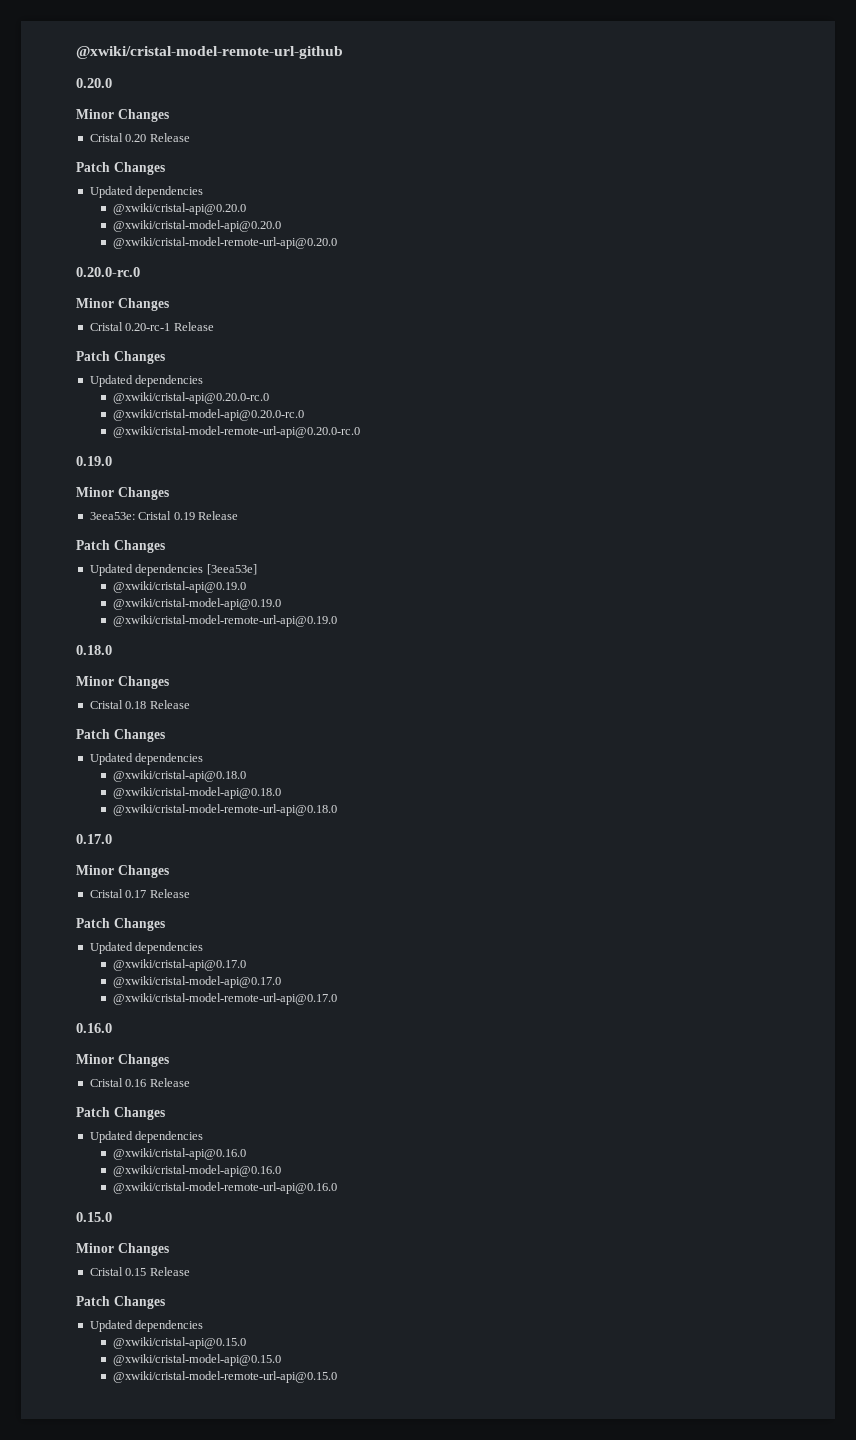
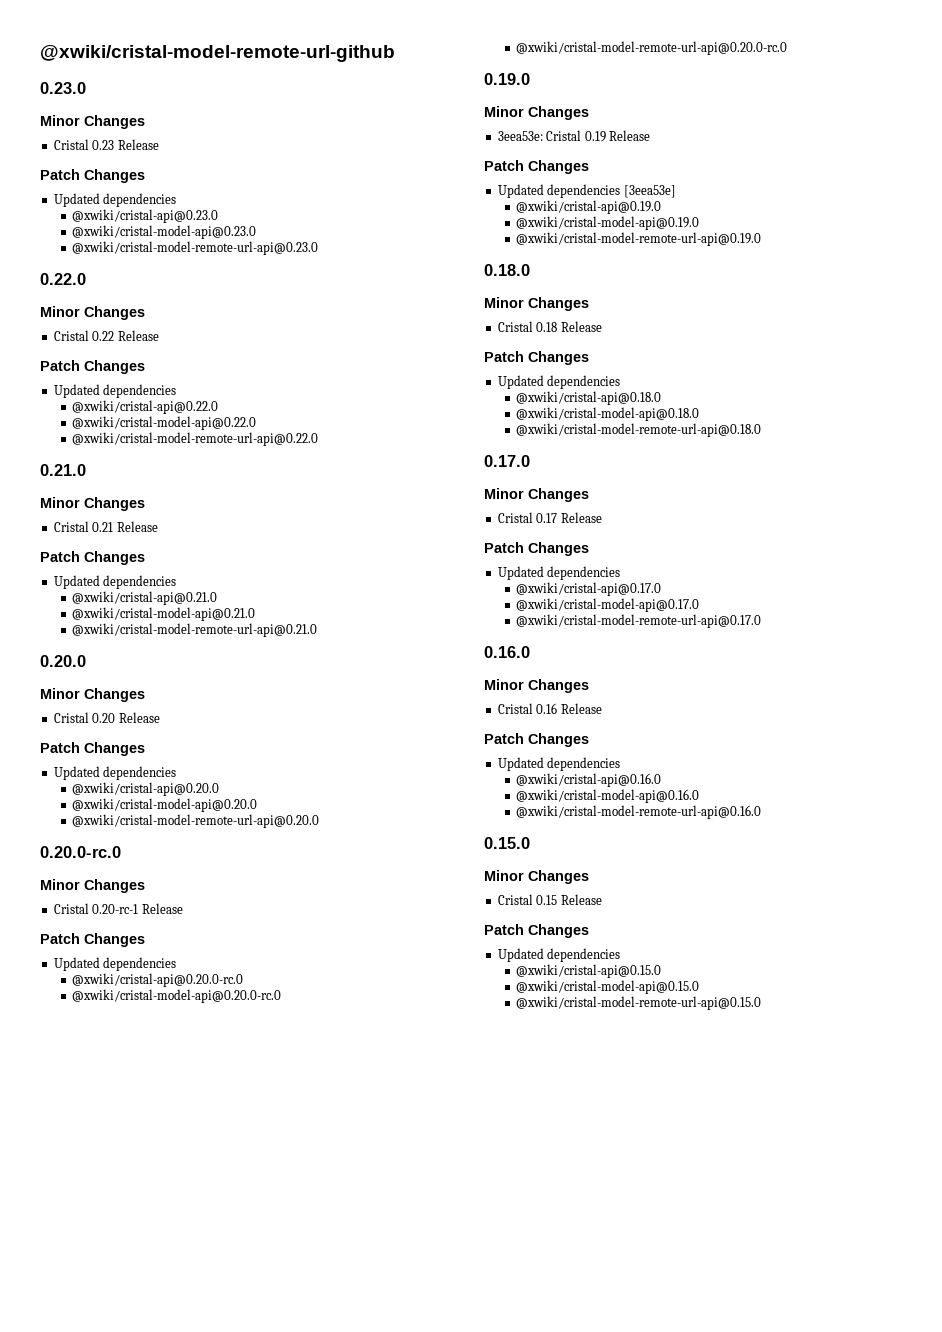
(343, 52) none -> [40,82,86,94] [40,115,145,129] [53,139,159,150] [40,169,145,183] [53,193,177,207] [71,209,218,223] [71,225,256,239] [71,241,318,255] [40,273,86,285] [40,306,145,320] [53,330,159,341] [40,360,145,374] [53,384,177,398] [71,400,218,414] [71,416,256,430] [71,432,318,446] [40,464,86,476] [40,497,145,511] [53,521,158,532] [40,551,145,565] [53,575,177,589] [71,591,217,605] [71,607,255,621] [71,623,317,637] // 0.23.0 // Minor Changes // Cristal 0.23 Release // Patch Changes // Updated dependencies // @xwiki/cristal-api@0.23.0 // @xwiki/cristal-model-api@0.23.0 // @xwiki/cristal-model-remote-url-api@0.23.0 // 0.22.0 // Minor Changes // Cristal 0.22 Release // Patch Changes // Updated dependencies // @xwiki/cristal-api@0.22.0 // @xwiki/cristal-model-api@0.22.0 // @xwiki/cristal-model-remote-url-api@0.22.0 // 0.21.0 // Minor Changes // Cristal 0.21 Release // Patch Changes // Updated dependencies // @xwiki/cristal-api@0.21.0 // @xwiki/cristal-model-api@0.21.0 // @xwiki/cristal-model-remote-url-api@0.21.0

